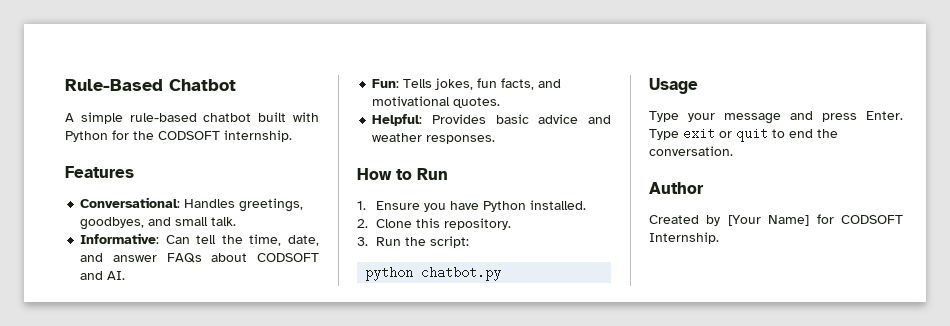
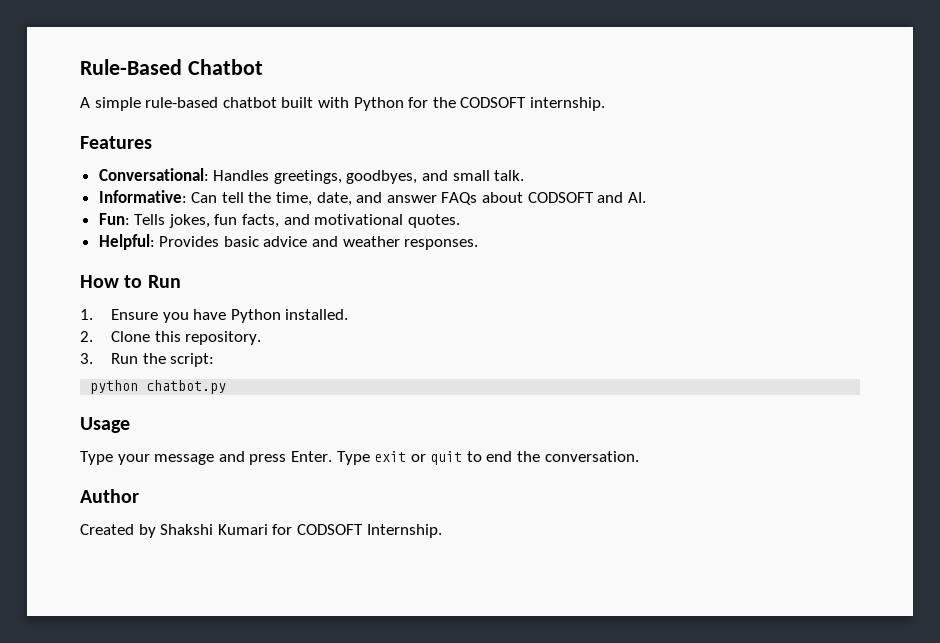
[727,215,810,226] [Your Name] -> [160,524,268,535] Shakshi Kumari

